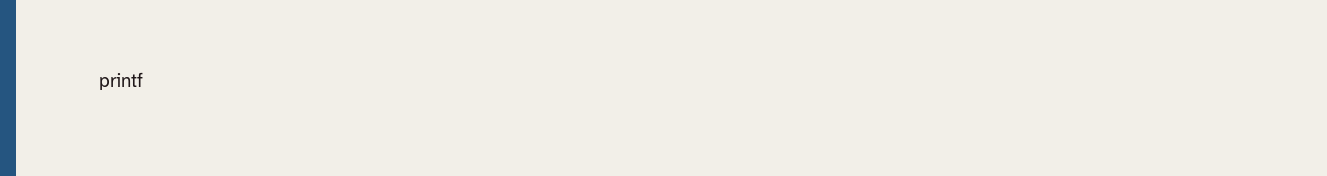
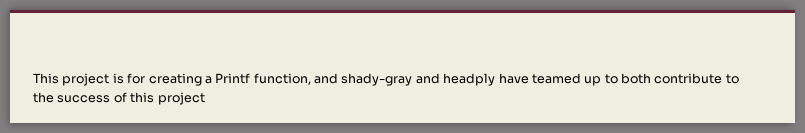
[99,72,143,90] printf -> [33,73,739,86] [33,92,205,105] This project is for creating a Printf function, and shady-gray and headply have teamed up to both contribute to the success of this project

